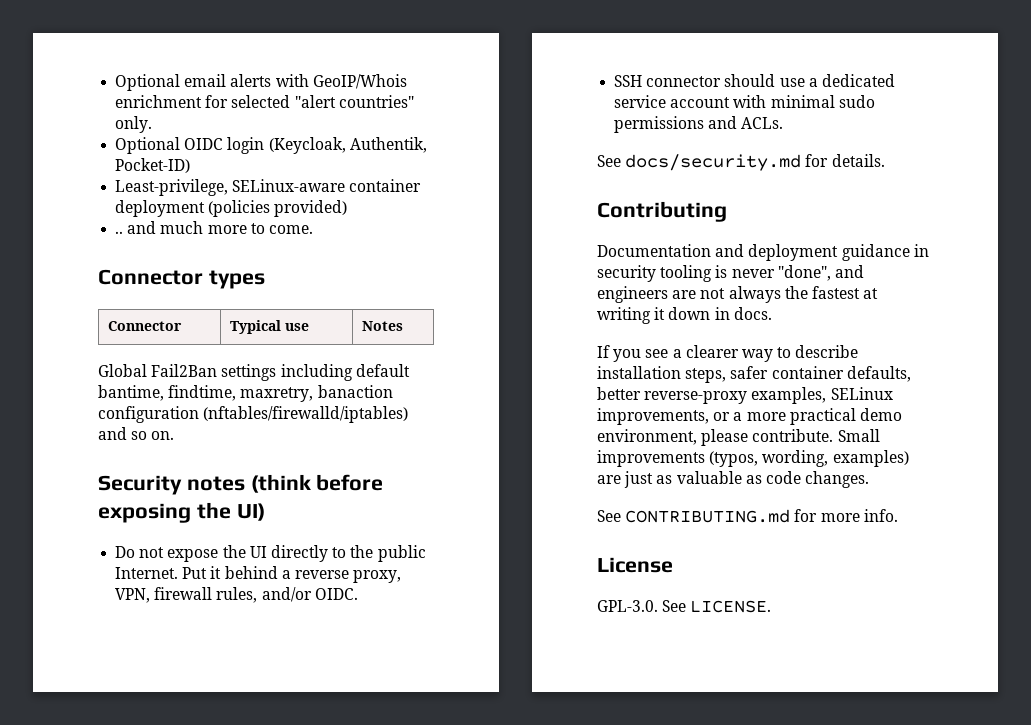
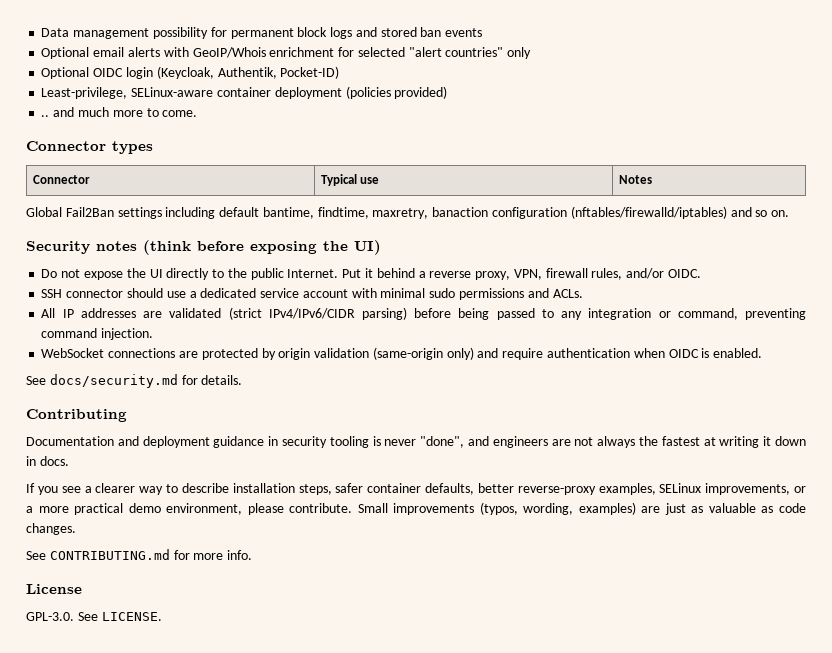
(115, 82) none -> [41,27,483,39] Data management possibility for permanent block logs and stored ban events //
[115,116,153,133] only. -> [507,47,532,59] only
(784, 123) none -> [41,307,807,320] [41,328,154,340] [41,347,763,360] // All IP addresses are validated (strict IPv4/IPv6/CIDR parsing) before being passed to any integration or command, preventing command injection. // WebSocket connections are protected by origin validation (same-origin only) and require authentication when OIDC is enabled.

